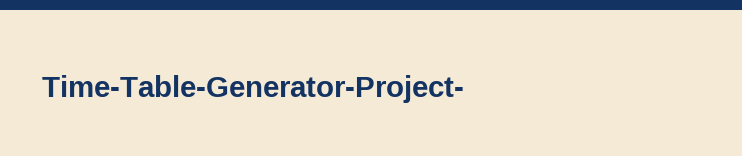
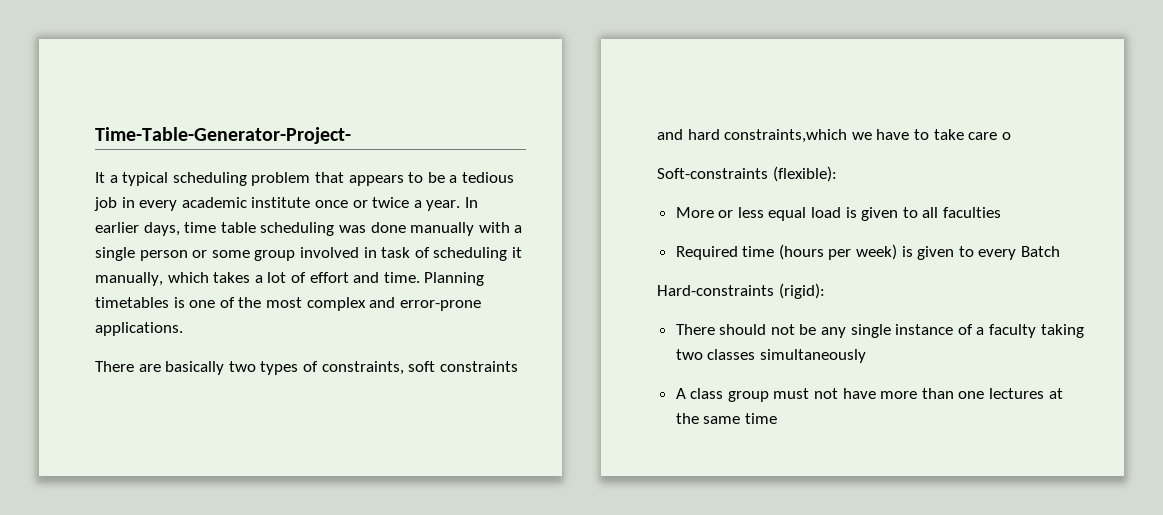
(464, 89) none -> [95,172,514,186] [94,197,478,211] [95,222,523,236] [95,247,522,261] [95,272,485,286] [95,297,481,311] [95,322,183,336] [95,361,518,375] [657,129,1011,143] [657,166,837,182] [675,207,1002,221] [675,244,1061,260] [657,283,825,299] [675,324,1084,338] [675,349,866,363] [675,388,1063,402] [675,413,777,424] // It a typical scheduling problem that appears to be a tedious job in every academic institute once or twice a year. In earlier days, time table scheduling was done manually with a single person or some group involved in task of scheduling it manually, which takes a lot of effort and time. Planning timetables is one of the most complex and error-prone applications. // There are basically two types of constraints, soft constraints and hard constraints,which we have to take care o // Soft-constraints (flexible): // More or less equal load is given to all faculties // Required time (hours per week) is given to every Batch // Hard-constraints (rigid): // There should not be any single instance of a faculty taking two classes simultaneously // A class group must not have more than one lectures at the same time

